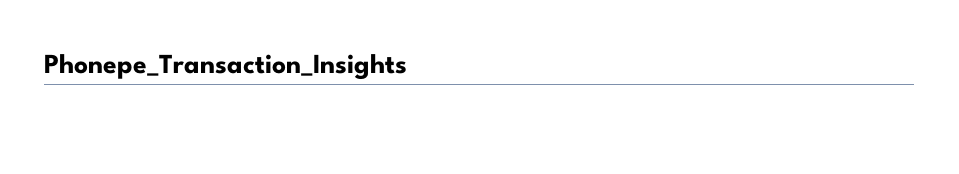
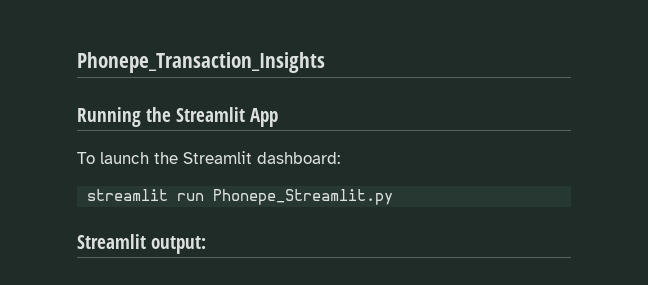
(407, 67) none -> [77,107,279,127] [77,151,340,164] [87,189,394,205] [77,234,207,254] // Running the Streamlit App // To launch the Streamlit dashboard: // streamlit run Phonepe_Streamlit.py // Streamlit output:

